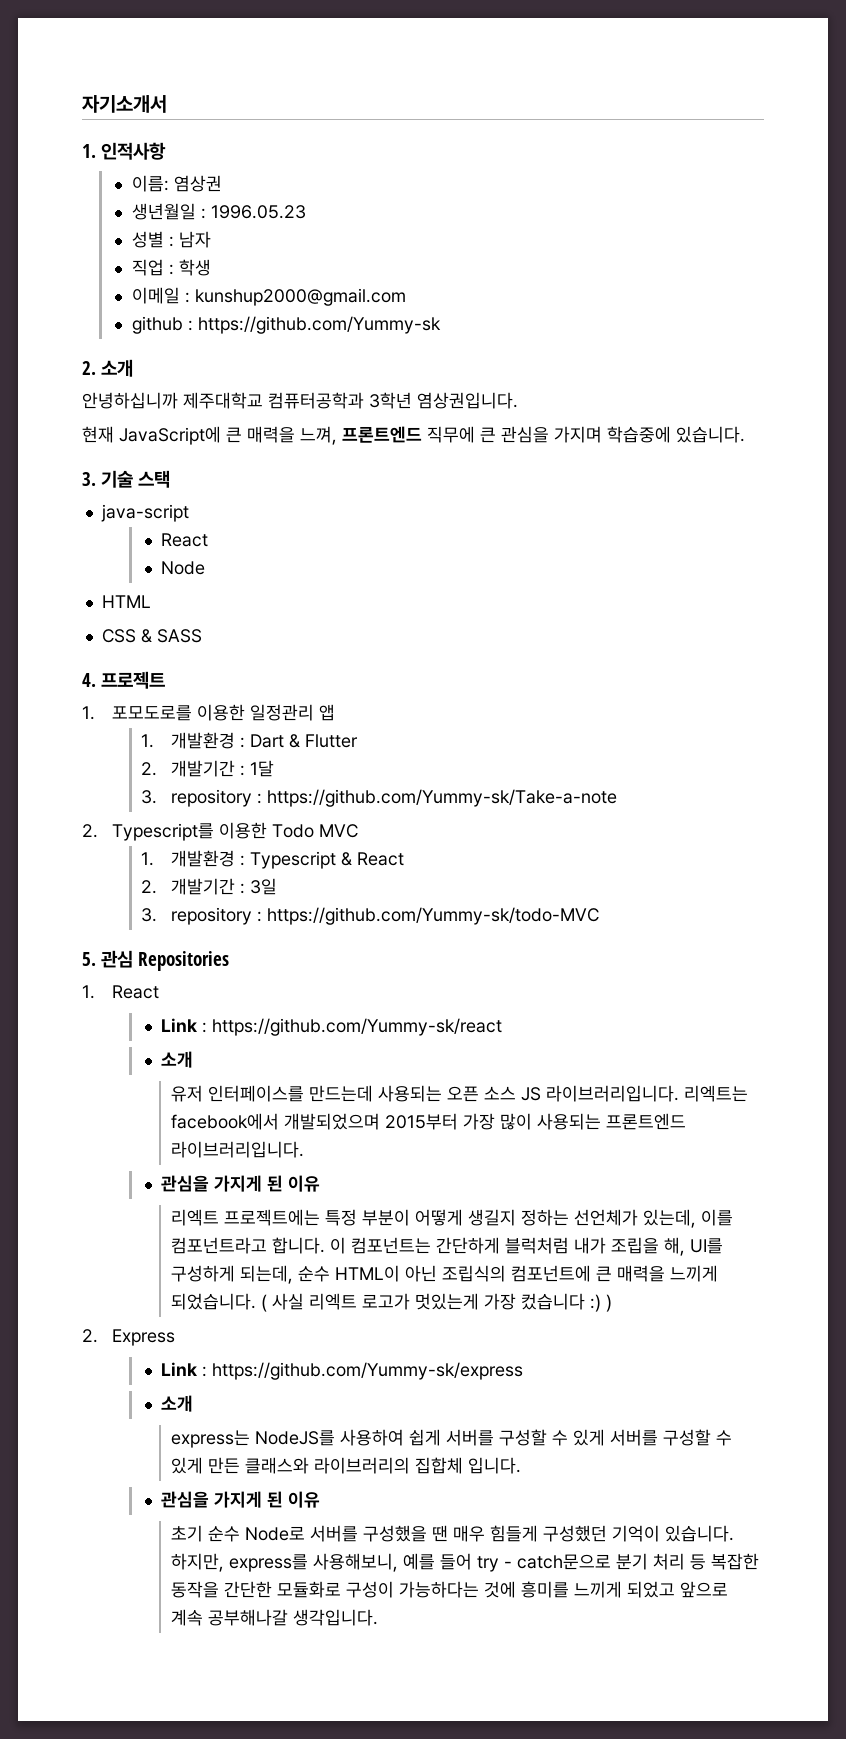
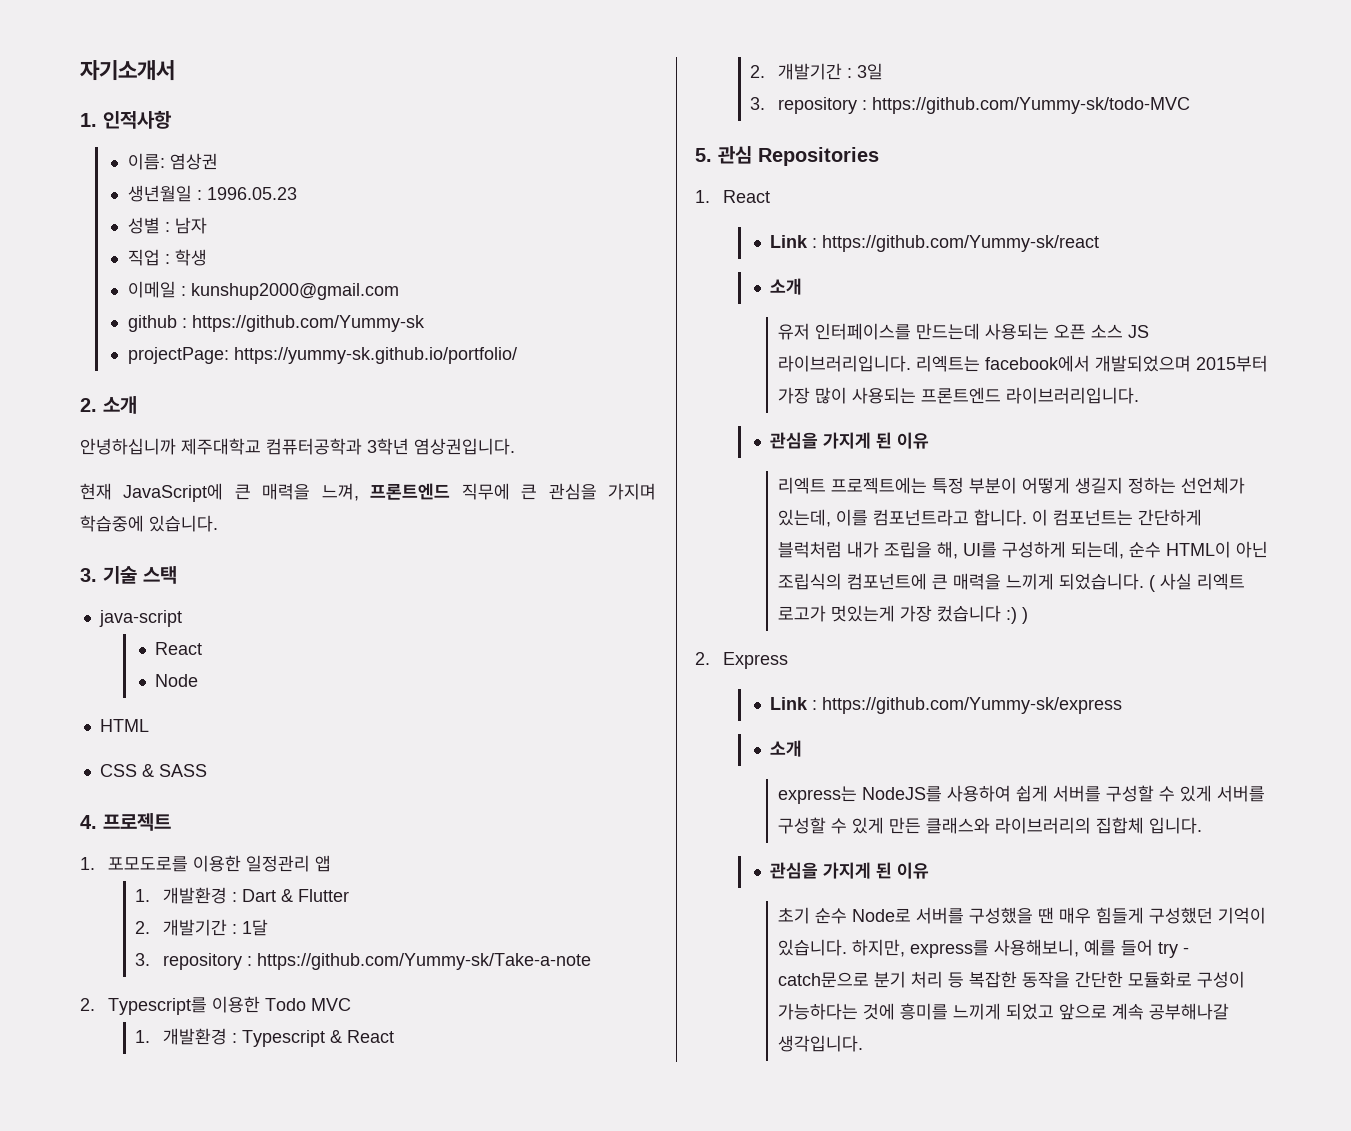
(441, 325) none -> [127,347,517,364] // projectPage: https://yummy-sk.github.io/portfolio/

